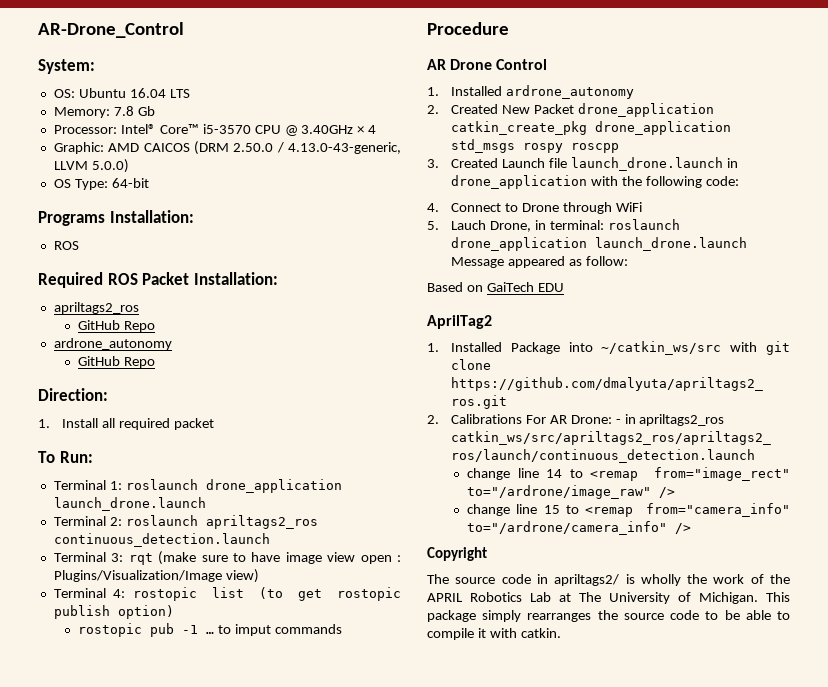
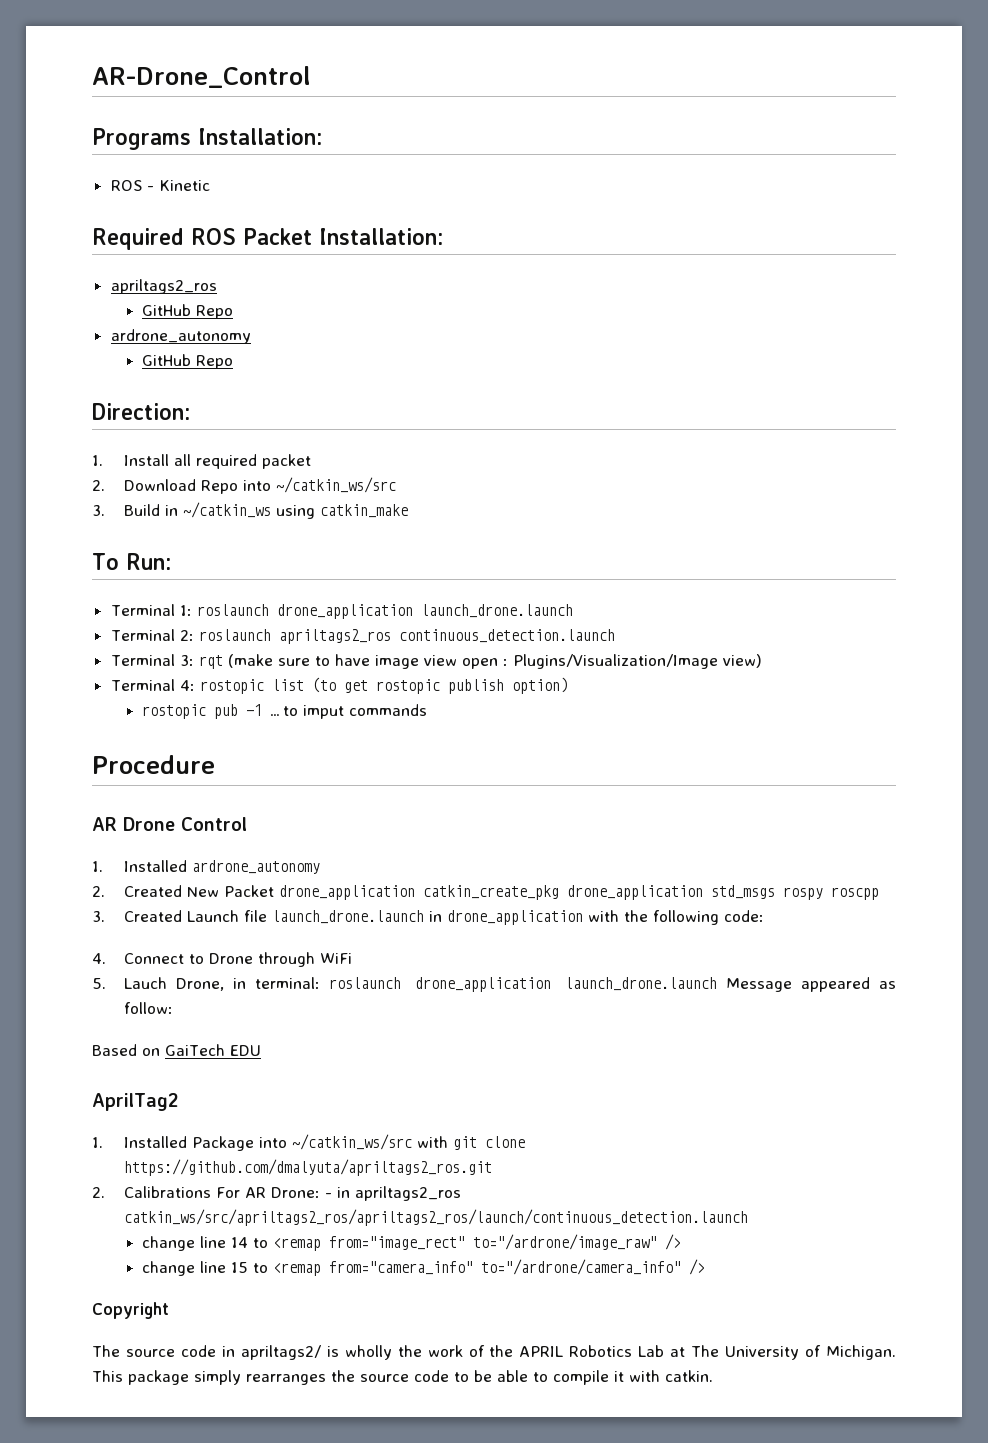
[38,59,95,74] [53,88,190,98] [53,106,155,118] [53,124,377,136] [53,141,401,155] [53,159,129,173] [53,178,149,190] // System: // OS: Ubuntu 16.04 LTS // Memory: 7.8 Gb // Processor: Intel® Core™ i5-3570 CPU @ 3.40GHz × 4 // Graphic: AMD CAICOS (DRM 2.50.0 / 4.13.0-43-generic, LLVM 5.0.0) // OS Type: 64-bit -> (311, 77) none
(79, 245) none -> [146,180,210,191] - Kinetic
(214, 424) none -> [92,477,396,494] [92,502,408,519] // 2. Download Repo into ~/catkin_ws/src // 3. Build in ~/catkin_ws using catkin_make

